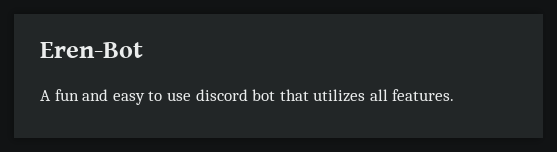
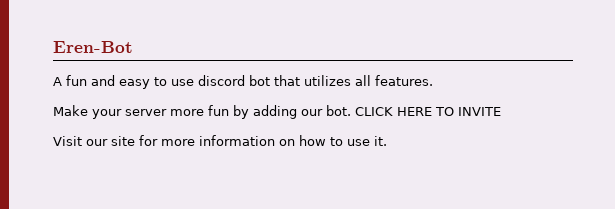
(455, 95) none -> [53,105,501,119] [53,135,387,146] // Make your server more fun by adding our bot. CLICK HERE TO INVITE // Visit our site for more information on how to use it.

